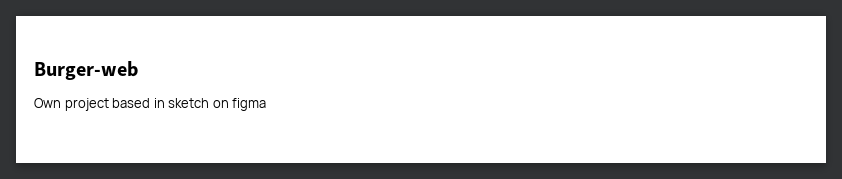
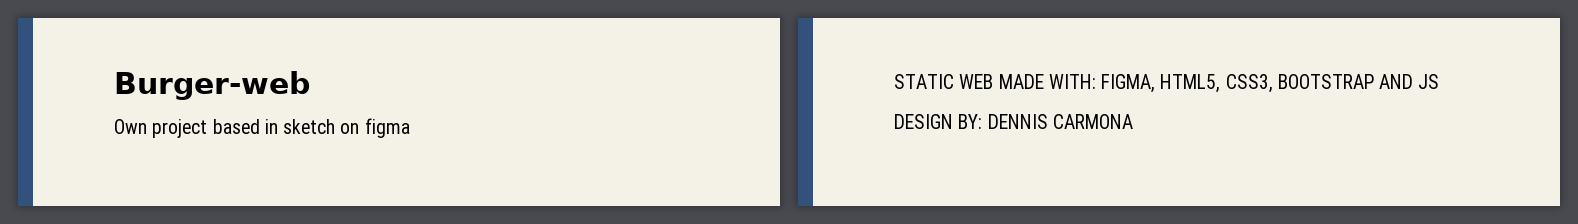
(267, 104) none -> [894,74,1440,93] [894,114,1133,129] // STATIC WEB MADE WITH: FIGMA, HTML5, CSS3, BOOTSTRAP AND JS // DESIGN BY: DENNIS CARMONA

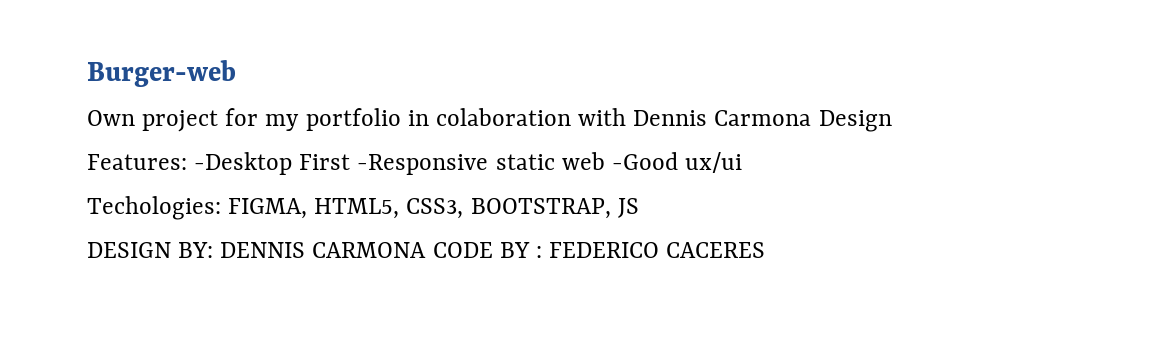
[212,118,410,138] [894,74,1096,89] based in sketch on figma // STATIC WEB MADE WITH: -> [225,108,892,132] [87,152,743,175] [87,196,221,220] for my portfolio in colaboration with Dennis Carmona Design // Features: -Desktop First -Responsive static web -Good ux/ui // Techologies:
[1277,74,1414,89] BOOTSTRAP AND -> [470,198,611,219] BOOTSTRAP,
(1133, 121) none -> [432,242,766,258] CODE BY : FEDERICO CACERES

